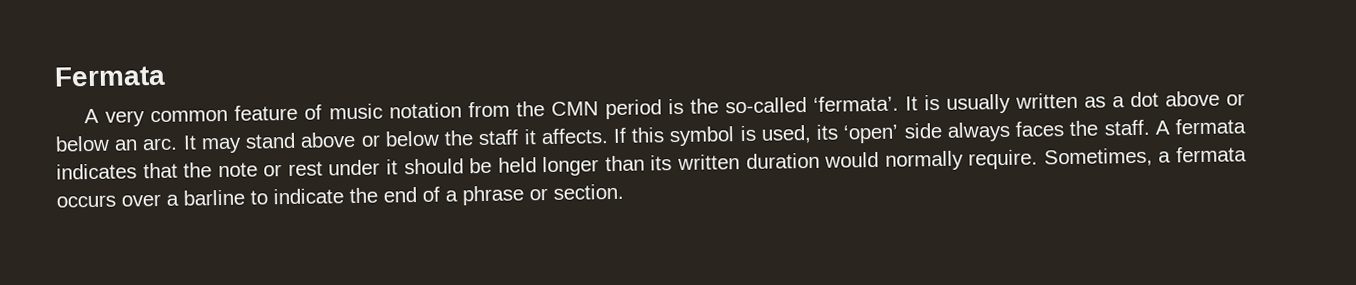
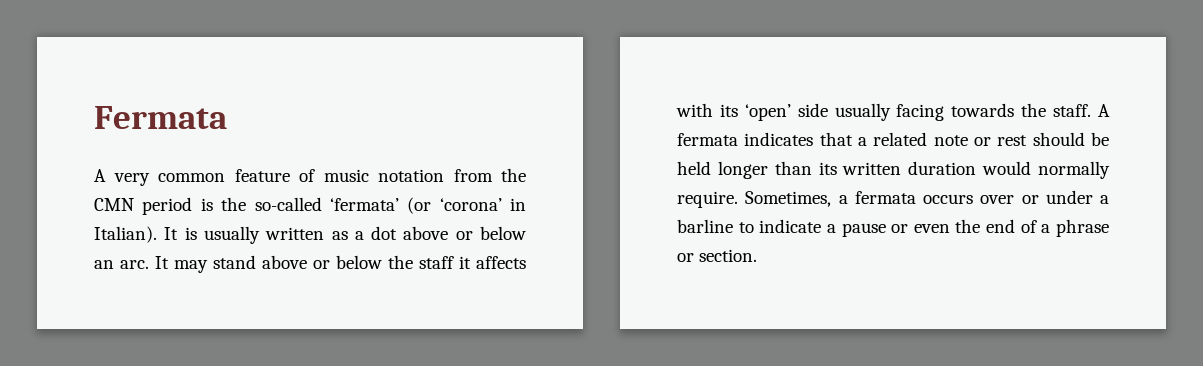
[812,95,899,112] ‘fermata’. -> [329,197,526,214] [94,226,157,243] ‘fermata’ (or ‘corona’ in Italian).
[540,121,1065,147] affects. If this symbol is used, its ‘open’ side always faces -> [476,256,526,269] [676,103,1015,121] affects with its ‘open’ side usually facing towards
[183,162,213,178] the -> [858,132,928,146] a related
[328,159,398,176] under it -> (1028, 140) none
(161, 200) none -> [1021,190,1093,204] or under
(344, 196) none -> [826,223,950,237] a pause or even

